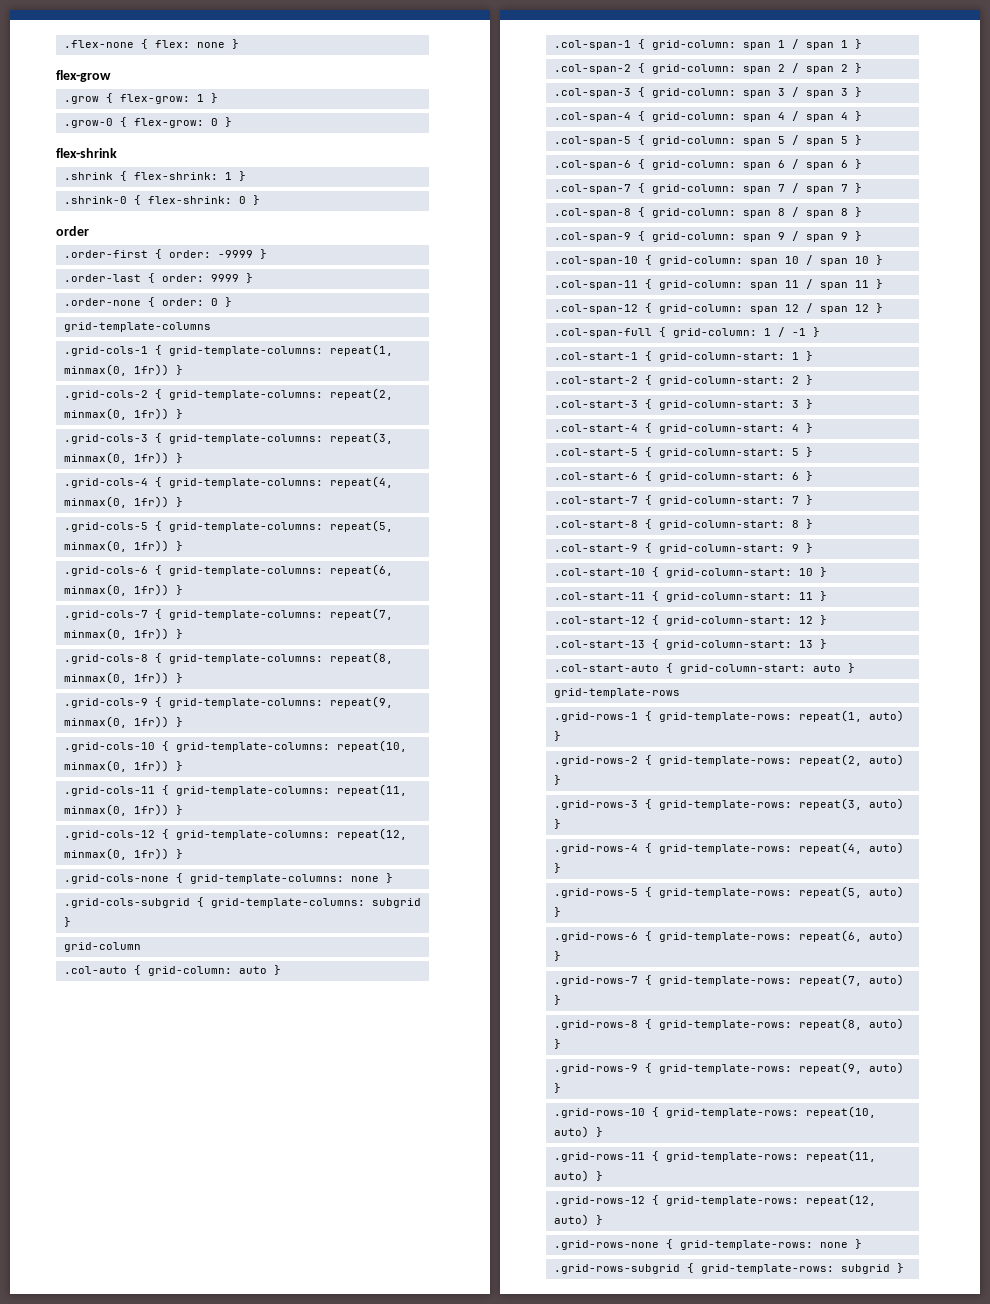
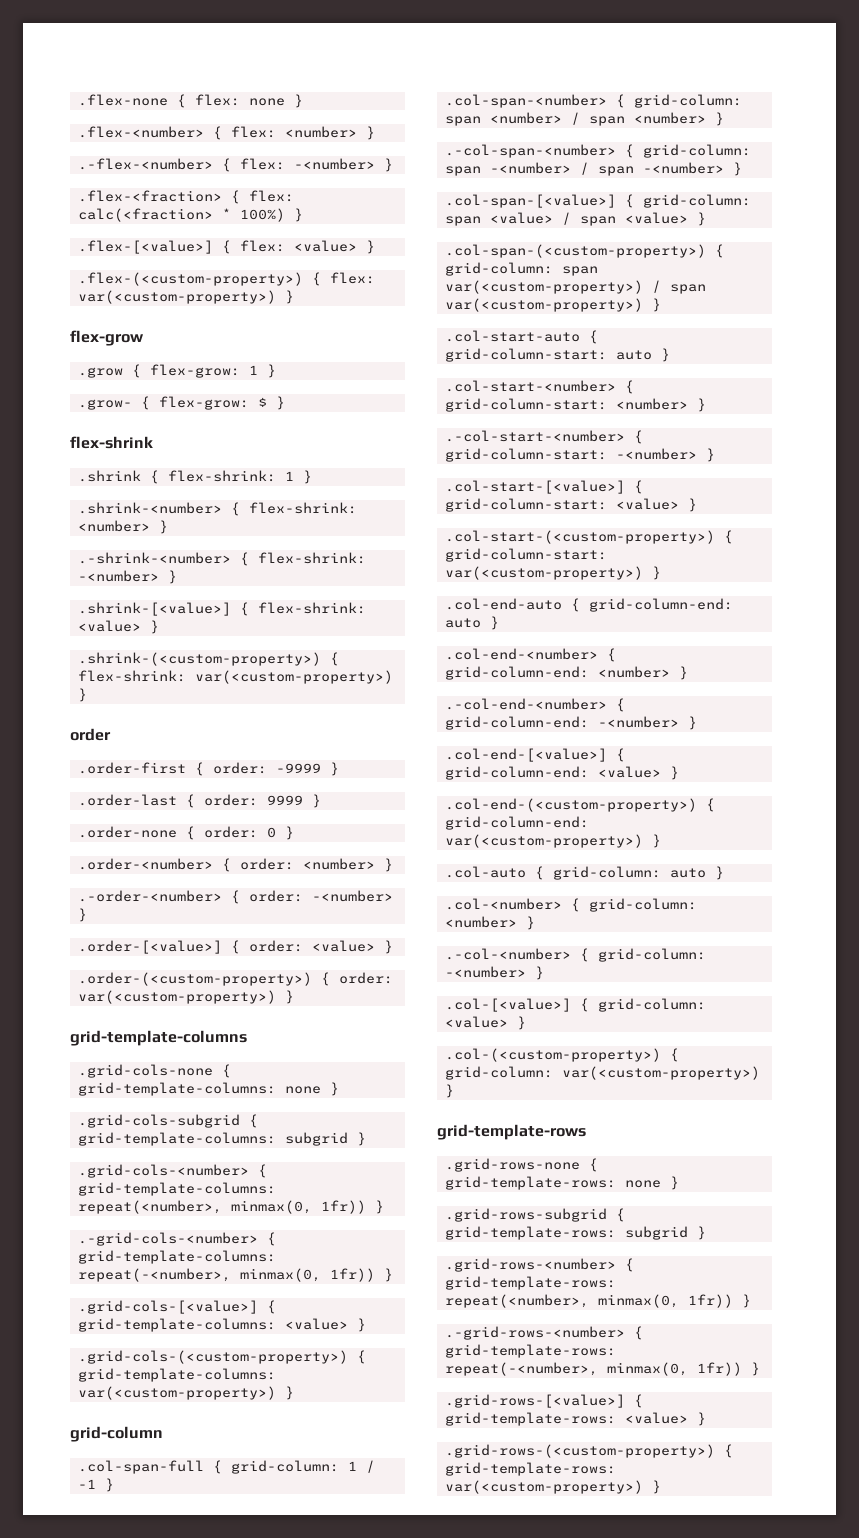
(239, 44) none -> [78,126,376,140] [78,158,394,172] [78,190,295,204] [78,208,304,222] [78,240,376,254] [78,272,376,286] [78,290,295,304] // .flex-<number> { flex: <number> } // .-flex-<number> { flex: -<number> } // .flex-<fraction> { flex: calc(<fraction> * 100%) } // .flex-[<value>] { flex: <value> } // .flex-(<custom-property>) { flex: var(<custom-property>) }
[63,117,218,128] .grow-0 { flex-grow: 0 -> [78,396,268,410] .grow- { flex-grow: $
[63,195,246,205] .shrink-0 { flex-shrink: 0 -> [78,502,358,516] [78,520,169,534] [78,552,367,566] [78,570,178,584] [78,602,367,616] [78,620,160,634] [78,652,340,666] [78,670,394,684] .shrink-<number> { flex-shrink: <number> } // .-shrink-<number> { flex-shrink: -<number> } // .shrink-[<value>] { flex-shrink: <value> } // .shrink-(<custom-property>) { flex-shrink: var(<custom-property>)
[63,322,211,332] [63,344,393,356] [63,364,183,376] [63,388,393,400] [63,408,183,420] [63,432,393,444] [63,452,183,464] [63,476,393,488] [63,496,183,508] [63,520,393,532] [63,540,183,552] [63,564,393,576] [63,584,183,596] [63,608,393,620] [63,628,183,640] [63,652,393,664] [63,672,183,684] [63,696,393,708] [63,716,183,728] [63,740,407,752] [63,760,183,772] [63,784,407,796] [63,804,183,816] [63,828,407,840] [63,848,183,860] grid-template-columns // .grid-cols-1 { grid-template-columns: repeat(1, minmax(0, 1fr)) } // .grid-cols-2 { grid-template-columns: repeat(2, minmax(0, 1fr)) } // .grid-cols-3 { grid-template-columns: repeat(3, minmax(0, 1fr)) } // .grid-cols-4 { grid-template-columns: repeat(4, minmax(0, 1fr)) } // .grid-cols-5 { grid-template-columns: repeat(5, minmax(0, 1fr)) } // .grid-cols-6 { grid-template-columns: repeat(6, minmax(0, 1fr)) } // .grid-cols-7 { grid-template-columns: repeat(7, minmax(0, 1fr)) } // .grid-cols-8 { grid-template-columns: repeat(8, minmax(0, 1fr)) } // .grid-cols-9 { grid-template-columns: repeat(9, minmax(0, 1fr)) } // .grid-cols-10 { grid-template-columns: repeat(10, minmax(0, 1fr)) } // .grid-cols-11 { grid-template-columns: repeat(11, minmax(0, 1fr)) } // .grid-cols-12 { grid-template-columns: repeat(12, minmax(0, 1fr)) } -> [78,858,394,872] [78,890,394,904] [78,908,88,922] [78,940,394,954] [78,972,394,986] [78,990,295,1004] [70,1030,247,1046] .order-<number> { order: <number> } // .-order-<number> { order: -<number> } // .order-[<value>] { order: <value> } // .order-(<custom-property>) { order: var(<custom-property>) } // grid-template-columns
[63,942,141,952] [63,965,281,976] [553,39,862,50] [553,63,862,74] [553,87,862,98] [553,111,862,122] [553,135,862,146] [553,159,862,170] [553,183,862,194] [553,207,862,218] [553,231,862,242] [553,255,883,266] [553,279,883,290] [553,303,883,314] grid-column // .col-auto { grid-column: auto } // .col-span-1 { grid-column: span 1 / span 1 } // .col-span-2 { grid-column: span 2 / span 2 } // .col-span-3 { grid-column: span 3 / span 3 } // .col-span-4 { grid-column: span 4 / span 4 } // .col-span-5 { grid-column: span 5 / span 5 } // .col-span-6 { grid-column: span 6 / span 6 } // .col-span-7 { grid-column: span 7 / span 7 } // .col-span-8 { grid-column: span 8 / span 8 } // .col-span-9 { grid-column: span 9 / span 9 } // .col-span-10 { grid-column: span 10 / span 10 } // .col-span-11 { grid-column: span 11 / span 11 } // .col-span-12 { grid-column: span 12 / span 12 } -> [78,1164,268,1178] [78,1182,277,1196] [78,1200,385,1214] [78,1232,277,1246] [78,1250,277,1264] [78,1268,394,1282] [78,1300,277,1314] [78,1318,367,1332] [78,1350,367,1364] [78,1368,277,1382] [78,1386,295,1400] [70,1426,163,1442] .grid-cols-<number> { grid-template-columns: repeat(<number>, minmax(0, 1fr)) } // .-grid-cols-<number> { grid-template-columns: repeat(-<number>, minmax(0, 1fr)) } // .grid-cols-[<value>] { grid-template-columns: <value> } // .grid-cols-(<custom-property>) { grid-template-columns: var(<custom-property>) } // grid-column
[553,351,813,362] [553,375,813,386] [553,399,813,410] [553,423,813,434] [553,447,813,458] [553,471,813,482] [553,495,813,506] [553,519,813,530] [553,543,813,554] [553,567,827,578] [553,591,827,602] [553,615,827,626] [553,639,813,650] .col-start-1 { grid-column-start: 1 } // .col-start-2 { grid-column-start: 2 } // .col-start-3 { grid-column-start: 3 } // .col-start-4 { grid-column-start: 4 } // .col-start-5 { grid-column-start: 5 } // .col-start-6 { grid-column-start: 6 } // .col-start-7 { grid-column-start: 7 } // .col-start-8 { grid-column-start: 8 } // .col-start-9 { grid-column-start: 9 } // .col-start-10 { grid-column-start: 10 } // .col-start-11 { grid-column-start: 11 } // .col-start-12 { grid-column-start: 12 } // .col-start-13 { grid-column-start: 13 -> [445,94,743,108] [445,112,725,126] [445,144,752,158] [445,162,743,176] [445,194,752,208] [445,212,707,226] [445,244,725,258] [445,262,599,276] [445,280,707,294] [445,298,644,312] .col-span-<number> { grid-column: span <number> / span <number> } // .-col-span-<number> { grid-column: span -<number> / span -<number> } // .col-span-[<value>] { grid-column: span <value> / span <value> } // .col-span-(<custom-property>) { grid-column: span var(<custom-property>) / span var(<custom-property>)
[553,688,680,698] [553,710,904,722] [553,731,561,741] [553,754,904,766] [553,775,561,785] [553,798,904,810] [553,819,561,829] [553,842,904,854] [553,863,561,873] [553,886,904,898] [553,907,561,917] [553,930,904,942] [553,951,561,961] [553,974,904,986] [553,995,561,1005] [553,1018,904,1030] [553,1039,561,1049] [553,1062,904,1074] [553,1083,561,1093] [553,1106,876,1118] [553,1126,603,1138] [553,1150,876,1162] [553,1170,603,1182] [553,1194,876,1206] [553,1214,603,1226] grid-template-rows // .grid-rows-1 { grid-template-rows: repeat(1, auto) } // .grid-rows-2 { grid-template-rows: repeat(2, auto) } // .grid-rows-3 { grid-template-rows: repeat(3, auto) } // .grid-rows-4 { grid-template-rows: repeat(4, auto) } // .grid-rows-5 { grid-template-rows: repeat(5, auto) } // .grid-rows-6 { grid-template-rows: repeat(6, auto) } // .grid-rows-7 { grid-template-rows: repeat(7, auto) } // .grid-rows-8 { grid-template-rows: repeat(8, auto) } // .grid-rows-9 { grid-template-rows: repeat(9, auto) } // .grid-rows-10 { grid-template-rows: repeat(10, auto) } // .grid-rows-11 { grid-template-rows: repeat(11, auto) } // .grid-rows-12 { grid-template-rows: repeat(12, auto) } -> [445,380,635,394] [445,398,707,412] [445,430,644,444] [445,448,716,462] [445,480,644,494] [445,498,698,512] [445,530,734,544] [445,548,608,562] [445,566,662,580] [445,598,734,612] [445,616,500,630] [445,648,617,662] [445,666,689,680] [445,698,626,712] [445,716,698,730] [445,748,626,762] [445,766,680,780] [445,798,716,812] [445,816,590,830] [445,834,662,848] [445,866,725,880] [445,898,698,912] [445,916,536,930] [445,948,707,962] [445,966,545,980] [445,998,707,1012] [445,1016,527,1030] [445,1048,680,1062] [445,1066,761,1080] [445,1084,455,1098] [437,1124,586,1140] .col-start-<number> { grid-column-start: <number> } // .-col-start-<number> { grid-column-start: -<number> } // .col-start-[<value>] { grid-column-start: <value> } // .col-start-(<custom-property>) { grid-column-start: var(<custom-property>) } // .col-end-auto { grid-column-end: auto } // .col-end-<number> { grid-column-end: <number> } // .-col-end-<number> { grid-column-end: -<number> } // .col-end-[<value>] { grid-column-end: <value> } // .col-end-(<custom-property>) { grid-column-end: var(<custom-property>) } // .col-auto { grid-column: auto } // .col-<number> { grid-column: <number> } // .-col-<number> { grid-column: -<number> } // .col-[<value>] { grid-column: <value> } // .col-(<custom-property>) { grid-column: var(<custom-property>) } // grid-template-rows
(904, 1268) none -> [445,1258,635,1272] [445,1276,617,1290] [445,1294,752,1308] [445,1326,644,1340] [445,1344,617,1358] [445,1362,761,1376] [445,1394,644,1408] [445,1412,707,1426] [445,1444,734,1458] [445,1462,617,1476] [445,1480,662,1494] // .grid-rows-<number> { grid-template-rows: repeat(<number>, minmax(0, 1fr)) } // .-grid-rows-<number> { grid-template-rows: repeat(-<number>, minmax(0, 1fr)) } // .grid-rows-[<value>] { grid-template-rows: <value> } // .grid-rows-(<custom-property>) { grid-template-rows: var(<custom-property>) }

